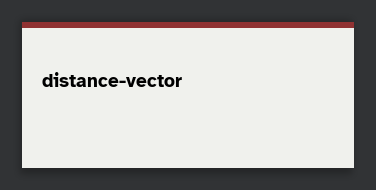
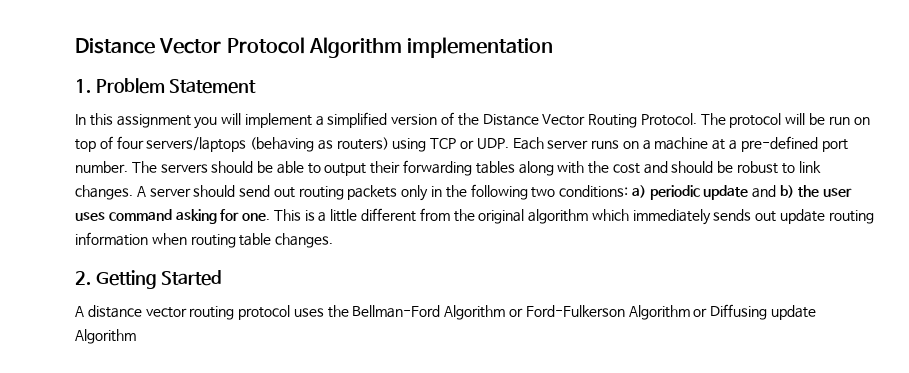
[42,72,182,87] distance-vector -> [75,37,554,58] [75,78,257,94] [75,112,870,129] [75,136,848,152] [75,160,821,176] [75,184,852,201] [75,208,874,225] [75,232,334,248] [75,270,223,289] [75,304,816,320] [75,329,136,344] Distance Vector Protocol Algorithm implementation // 1. Problem Statement // In this assignment you will implement a simplified version of the Distance Vector Routing Protocol. The protocol will be run on top of four servers/laptops (behaving as routers) using TCP or UDP. Each server runs on a machine at a pre-defined port number. The servers should be able to output their forwarding tables along with the cost and should be robust to link changes. A server should send out routing packets only in the following two conditions: a) periodic update and b) the user uses command asking for one. This is a little different from the original algorithm which immediately sends out update routing information when routing table changes. // 2. Getting Started // A distance vector routing protocol uses the Bellman-Ford Algorithm or Ford-Fulkerson Algorithm or Diffusing update Algorithm

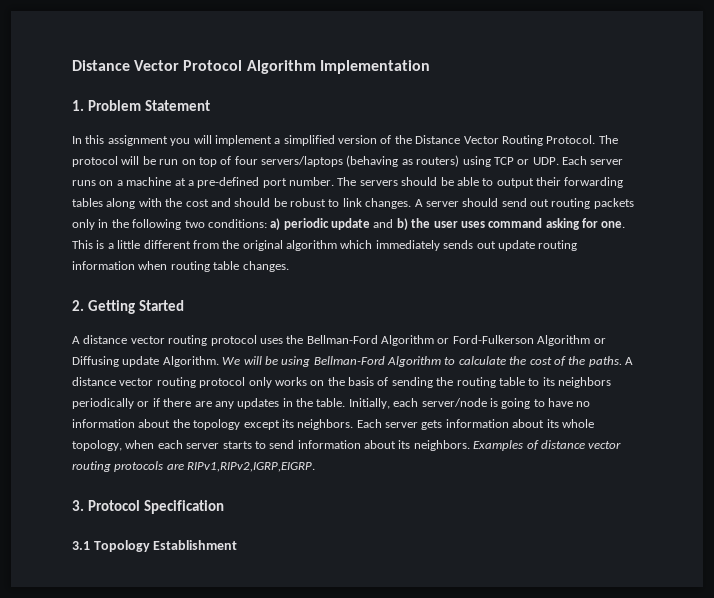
[407,37,554,58] implementation -> [319,60,430,74] Implementation
[75,329,136,344] Algorithm -> [162,356,633,367] [72,377,611,388] [72,398,591,409] [72,419,594,430] [72,440,622,451] [72,461,316,472] [72,500,224,514] [72,540,238,552] Algorithm. We will be using Bellman-Ford Algorithm to calculate the cost of the paths. A distance vector routing protocol only works on the basis of sending the routing table to its neighbors periodically or if there are any updates in the table. Initially, each server/node is going to have no information about the topology except its neighbors. Each server gets information about its whole topology, when each server starts to send information about its neighbors. Examples of distance vector routing protocols are RIPv1,RIPv2,IGRP,EIGRP. // 3. Protocol Specification // 3.1 Topology Establishment

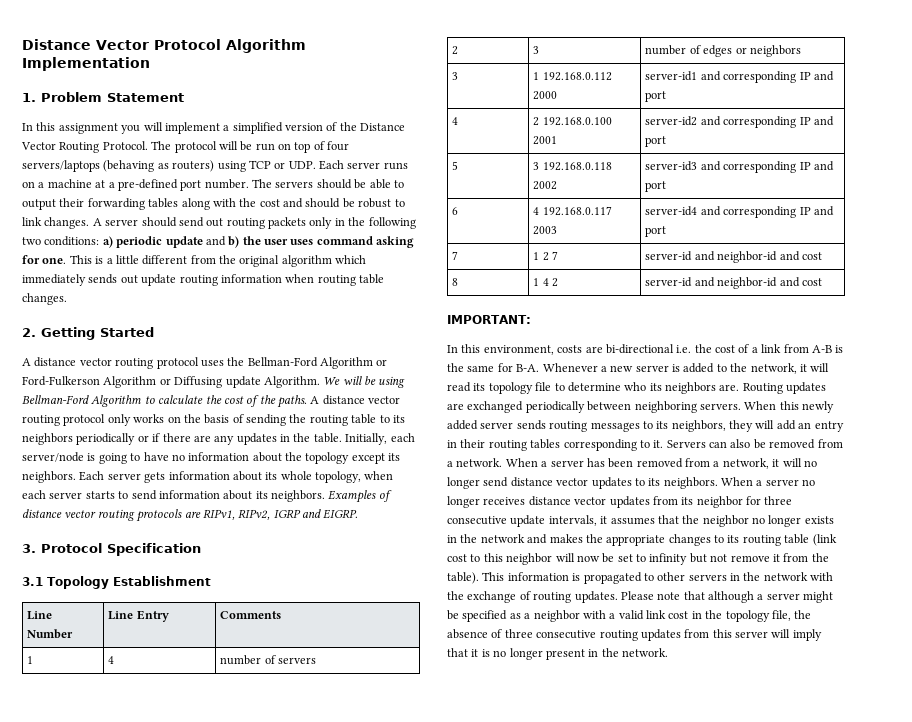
[187,462,316,472] RIPv1,RIPv2,IGRP,EIGRP. -> [202,509,359,520] RIPv1, RIPv2, IGRP and EIGRP.
(238, 545) none -> [27,611,53,620] [27,629,74,639] [108,610,169,622] [220,611,282,619] [27,656,34,664] [108,656,115,664] [220,655,317,665] [452,46,459,55] [533,46,540,54] [645,45,801,57] [452,72,459,80] [533,72,612,81] [533,91,558,100] [645,71,834,83] [645,91,667,102] [452,117,459,125] [533,117,612,126] [533,136,558,145] [645,116,834,128] [645,136,667,147] [452,161,459,170] [533,162,612,171] [533,181,558,190] [645,161,834,173] [645,181,667,192] [452,207,459,215] [533,206,612,216] [533,226,558,235] [645,206,834,218] [645,226,667,237] [452,251,459,260] [533,251,559,261] [645,251,822,263] [452,278,459,286] [533,278,559,287] [645,277,822,289] [447,315,531,324] [447,344,844,355] [447,363,830,374] [447,382,827,394] [447,401,834,413] [447,420,844,432] [447,439,843,451] [447,458,817,469] [447,477,816,489] [447,496,793,508] [447,515,834,527] [447,534,837,546] [447,553,829,565] [447,572,834,584] [447,591,834,603] [447,610,812,622] [447,629,822,641] [447,648,668,660] // Line Number | Line Entry | Comments // 1 | 4 | number of servers // 2 | 3 | number of edges or neighbors // 3 | 1 192.168.0.112 2000 | server-id1 and corresponding IP and port // 4 | 2 192.168.0.100 2001 | server-id2 and corresponding IP and port // 5 | 3 192.168.0.118 2002 | server-id3 and corresponding IP and port // 6 | 4 192.168.0.117 2003 | server-id4 and corresponding IP and port // 7 | 1 2 7 | server-id and neighbor-id and cost // 8 | 1 4 2 | server-id and neighbor-id and cost // IMPORTANT: // In this environment, costs are bi-directional i.e. the cost of a link from A-B is the same for B-A. Whenever a new server is added to the network, it will read its topology file to determine who its neighbors are. Routing updates are exchanged periodically between neighboring servers. When this newly added server sends routing messages to its neighbors, they will add an entry in their routing tables corresponding to it. Servers can also be removed from a network. When a server has been removed from a network, it will no longer send distance vector updates to its neighbors. When a server no longer receives distance vector updates from its neighbor for three consecutive update intervals, it assumes that the neighbor no longer exists in the network and makes the appropriate changes to its routing table (link cost to this neighbor will now be set to infinity but not remove it from the table). This information is propagated to other servers in the network with the exchange of routing updates. Please note that although a server might be specified as a neighbor with a valid link cost in the topology file, the absence of three consecutive routing updates from this server will imply that it is no longer present in the network.

